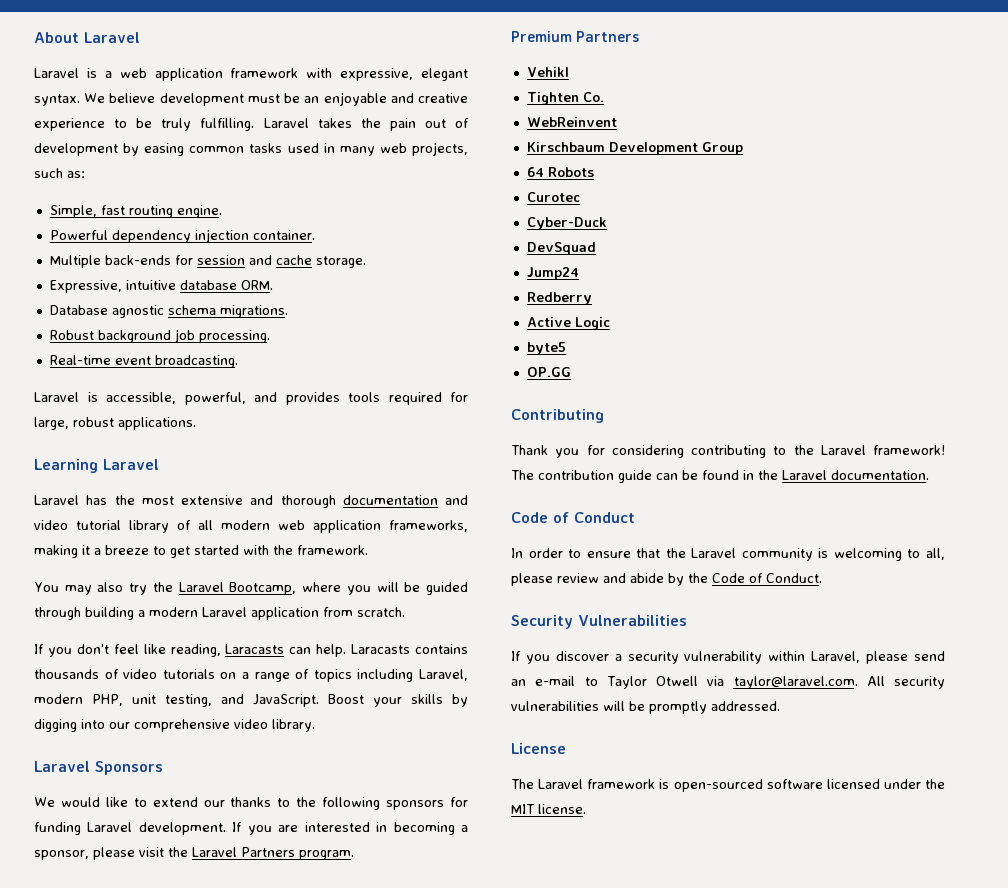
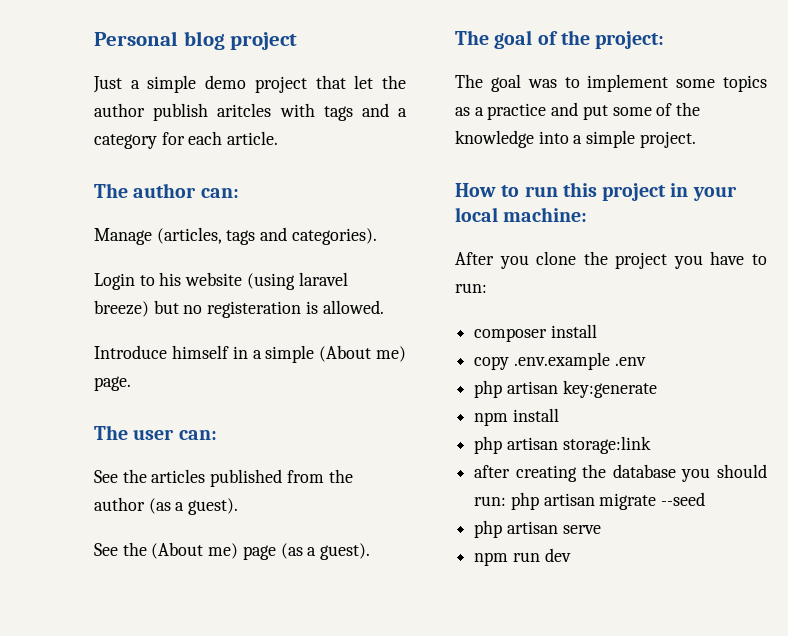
[34,32,140,43] [34,68,468,81] [34,92,469,106] [34,118,470,131] [34,142,468,156] [34,168,85,178] [49,205,222,218] [49,229,315,243] [49,255,366,268] [49,280,273,293] [49,305,288,318] [49,329,270,343] [49,355,238,368] [34,392,468,405] [34,417,196,430] [34,459,159,473] [34,495,468,508] [34,520,468,533] [34,545,368,558] [34,582,469,595] [34,607,405,620] [34,644,468,657] [34,669,469,682] [34,694,468,707] [34,719,315,732] [34,761,163,775] [34,797,469,810] [34,822,469,835] [34,847,354,860] [511,31,640,42] [526,67,569,77] [526,92,604,105] [526,117,617,127] [526,142,743,155] [526,167,594,177] [526,192,580,202] [526,217,607,230] [526,242,596,255] [526,267,579,280] [526,292,592,305] [526,317,610,330] [526,342,566,355] [526,367,571,377] [511,409,604,423] [511,445,945,458] [511,470,929,483] [511,512,635,523] [511,548,945,561] [511,573,822,586] [511,615,687,629] [511,651,945,664] [511,676,945,689] [511,701,780,714] [511,743,566,754] [511,779,945,792] [511,804,586,814] About Laravel // Laravel is a web application framework with expressive, elegant syntax. We believe development must be an enjoyable and creative experience to be truly fulfilling. Laravel takes the pain out of development by easing common tasks used in many web projects, such as: // Simple, fast routing engine. // Powerful dependency injection container. // Multiple back-ends for session and cache storage. // Expressive, intuitive database ORM. // Database agnostic schema migrations. // Robust background job processing. // Real-time event broadcasting. // Laravel is accessible, powerful, and provides tools required for large, robust applications. // Learning Laravel // Laravel has the most extensive and thorough documentation and video tutorial library of all modern web application frameworks, making it a breeze to get started with the framework. // You may also try the Laravel Bootcamp, where you will be guided through building a modern Laravel application from scratch. // If you don't feel like reading, Laracasts can help. Laracasts contains thousands of video tutorials on a range of topics including Laravel, modern PHP, unit testing, and JavaScript. Boost your skills by digging into our comprehensive video library. // Laravel Sponsors // We would like to extend our thanks to the following sponsors for funding Laravel development. If you are interested in becoming a sponsor, please visit the Laravel Partners program. // Premium Partners // Vehikl // Tighten Co. // WebReinvent // Kirschbaum Development Group // 64 Robots // Curotec // Cyber-Duck // DevSquad // Jump24 // Redberry // Active Logic // byte5 // OP.GG // Contributing // Thank you for considering contributing to the Laravel framework! The contribution guide can be found in the Laravel documentation. // Code of Conduct // In order to ensure that the Laravel community is welcoming to all, please review and abide by the Code of Conduct. // Security Vulnerabilities // If you discover a security vulnerability within Laravel, please send an e-mail to Taylor Otwell via taylor@laravel.com. All security vulnerabilities will be promptly addressed. // License // The Laravel framework is open-sourced software licensed under the MIT license. -> [94,31,298,50] [93,75,407,93] [94,103,407,121] [94,131,279,149] [94,183,239,198] [94,227,377,245] [94,272,348,290] [94,300,384,318] [94,345,406,363] [94,376,131,391] [94,425,217,440] [94,469,353,487] [94,497,239,515] [94,542,371,560] [455,30,665,49] [455,74,767,92] [455,102,701,120] [455,130,696,148] [455,182,737,201] [455,207,588,222] [455,251,767,269] [455,283,487,293] [474,324,597,342] [474,352,646,370] [474,380,657,398] [474,408,559,426] [474,436,651,454] [474,464,767,482] [474,492,706,510] [474,520,601,538] [474,548,571,566] Personal blog project // Just a simple demo project that let the author publish aritcles with tags and a category for each article. // The author can: // Manage (articles, tags and categories). // Login to his website (using laravel breeze) but no registeration is allowed. // Introduce himself in a simple (About me) page. // The user can: // See the articles published from the author (as a guest). // See the (About me) page (as a guest). // The goal of the project: // The goal was to implement some topics as a practice and put some of the knowledge into a simple project. // How to run this project in your local machine: // After you clone the project you have to run: // composer install // copy .env.example .env // php artisan key:generate // npm install // php artisan storage:link // after creating the database you should run: php artisan migrate --seed // php artisan serve // npm run dev

